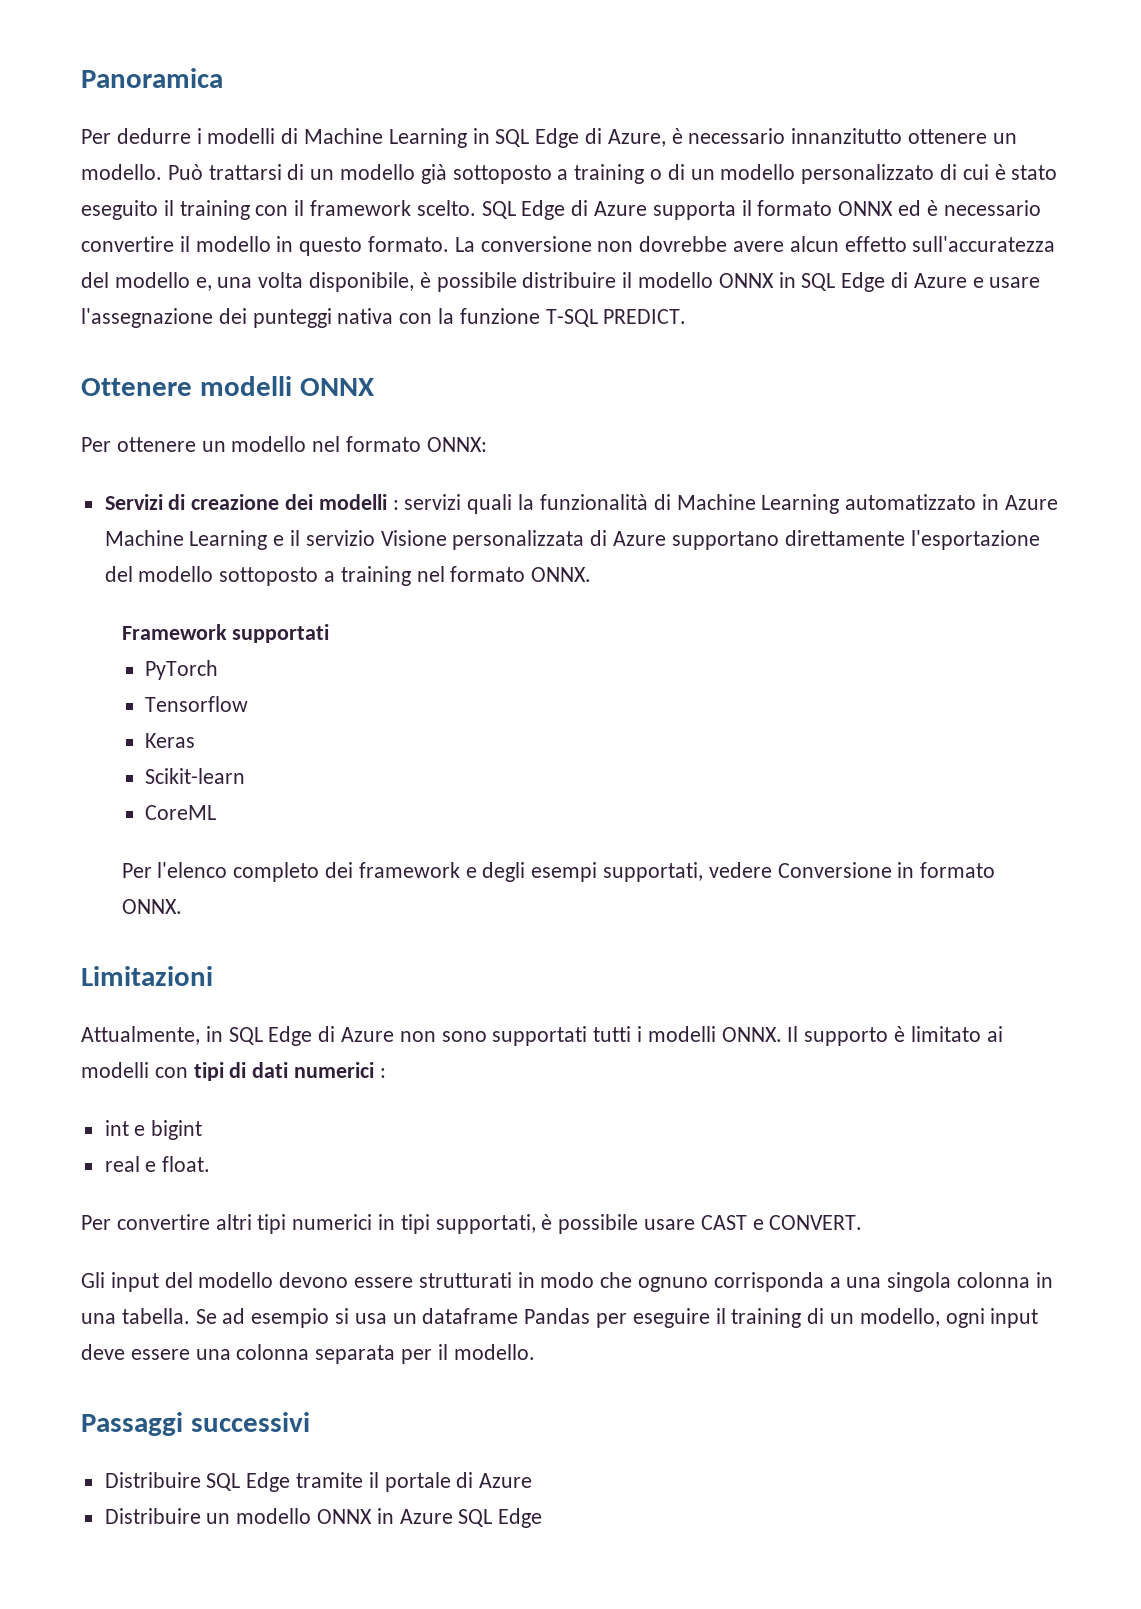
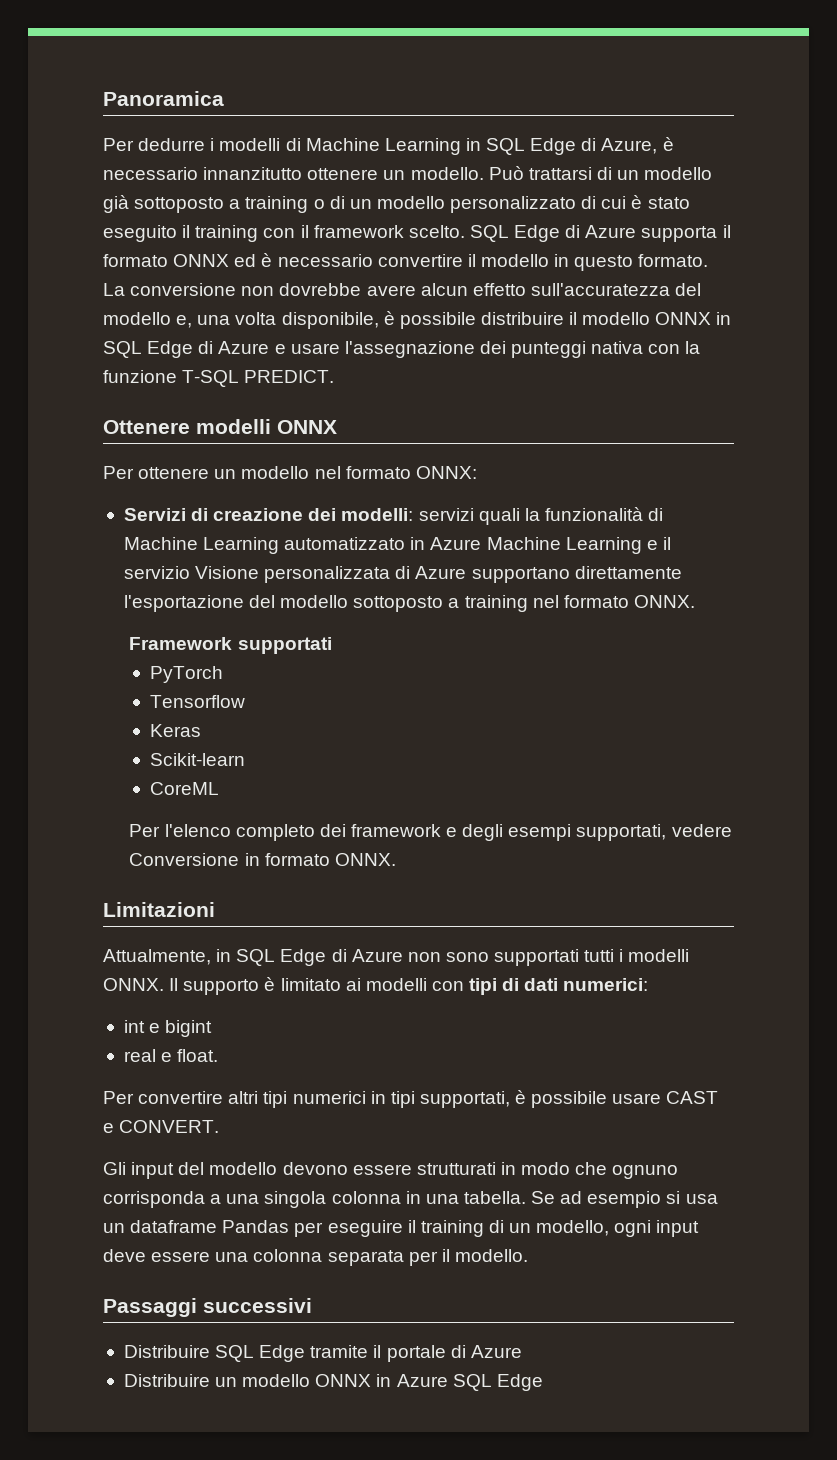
[318,494,399,510] modelli : -> [341,508,414,521] modelli:
[294,1062,386,1078] numerici : -> [563,978,649,991] numerici:

